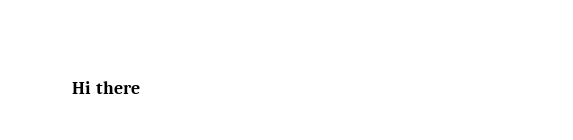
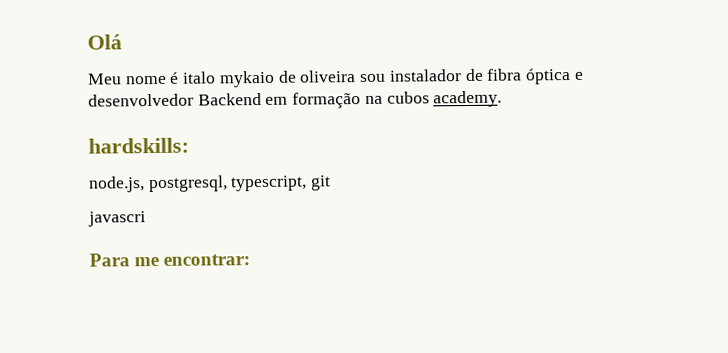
[72,81,140,94] Hi there -> [87,34,122,50] [87,68,584,88] [88,90,503,109] [88,137,189,154] [88,175,332,193] [88,211,146,227] [89,253,251,267] Olá // Meu nome é italo mykaio de oliveira sou instalador de fibra óptica e desenvolvedor Backend em formação na cubos academy. // hardskills: // node.js, postgresql, typescript, git // javascri // Para me encontrar:

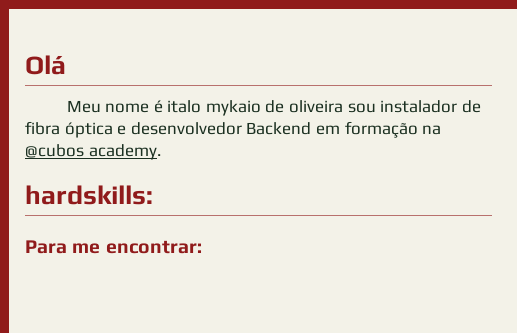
[386,91,430,104] cubos -> [25,144,84,158] @cubos
[88,175,332,193] [88,211,146,227] // node.js, postgresql, typescript, git // javascri -> (153, 195) none

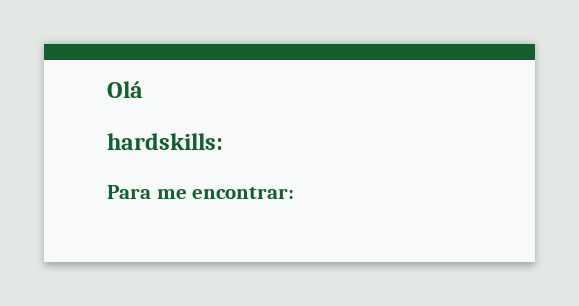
[66,100,481,116] [25,121,442,138] [25,144,161,160] // Meu nome é italo mykaio de oliveira sou instalador de fibra óptica e desenvolvedor Backend em formação na @cubos academy. -> (143, 89) none

